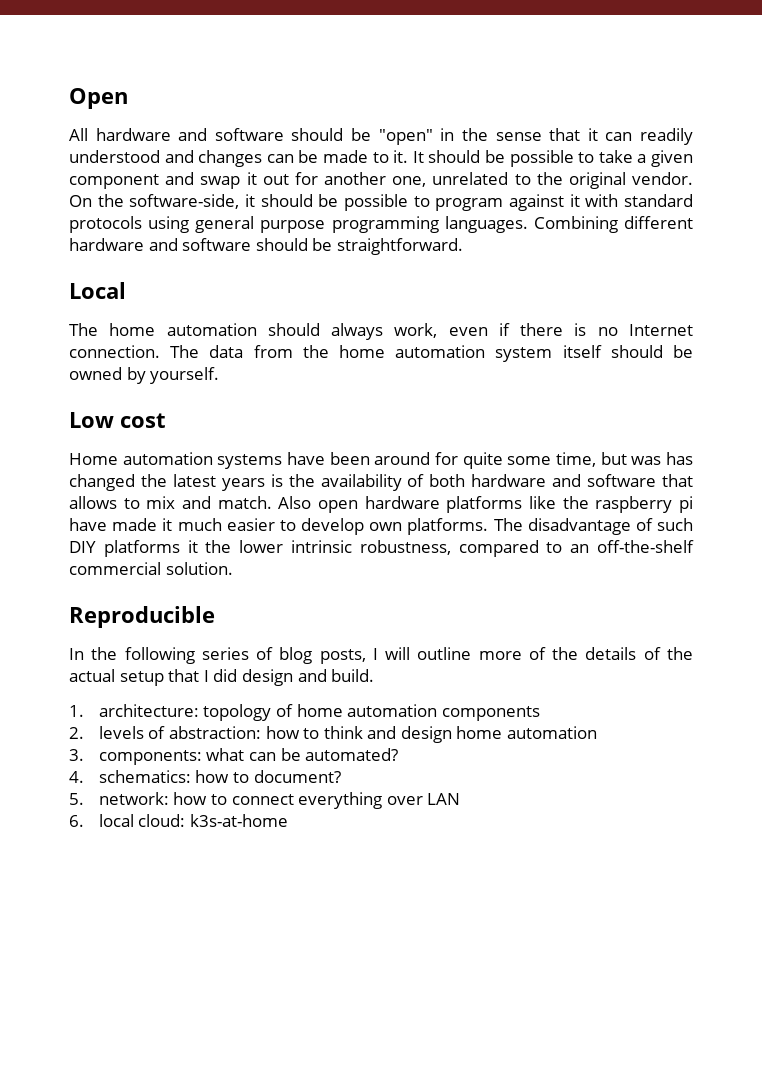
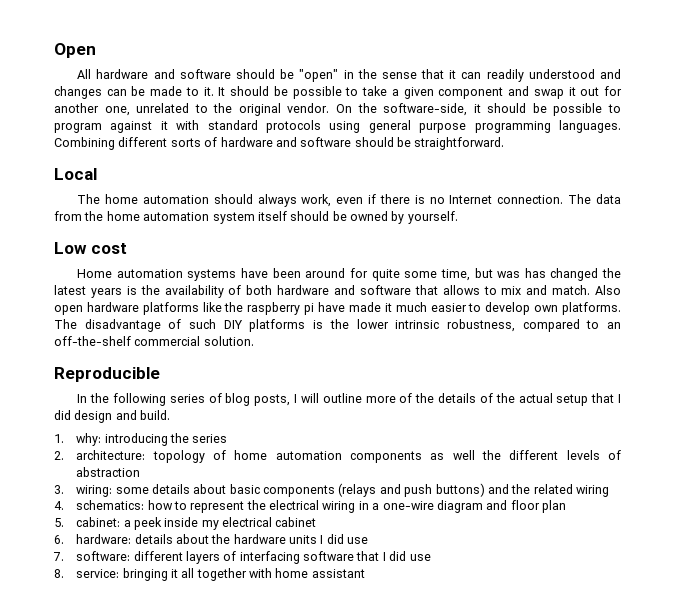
(693, 222) none -> [170,137,218,147] sorts of
[187,540,198,553] it -> [313,320,324,329] is
(84, 711) none -> [76,433,228,446] [54,451,64,460] why: introducing the series // 2.
[69,726,598,743] [69,748,399,765] [69,770,341,783] [69,792,461,809] [69,814,288,827] // 2. levels of abstraction: how to think and design home automation // 3. components: what can be automated? // 4. schematics: how to document? // 5. network: how to connect everything over LAN // 6. local cloud: k3s-at-home -> [430,450,621,460] [76,467,141,477] [54,483,610,497] [54,500,567,513] [54,517,317,530] [54,534,369,544] [53,551,431,564] [54,568,365,581] as well the different levels of abstraction // 3. wiring: some details about basic components (relays and push buttons) and the related wiring // 4. schematics: how to represent the electrical wiring in a one-wire diagram and floor plan // 5. cabinet: a peek inside my electrical cabinet // 6. hardware: details about the hardware units I did use // 7. software: different layers of interfacing software that I did use // 8. service: bringing it all together with home assistant

